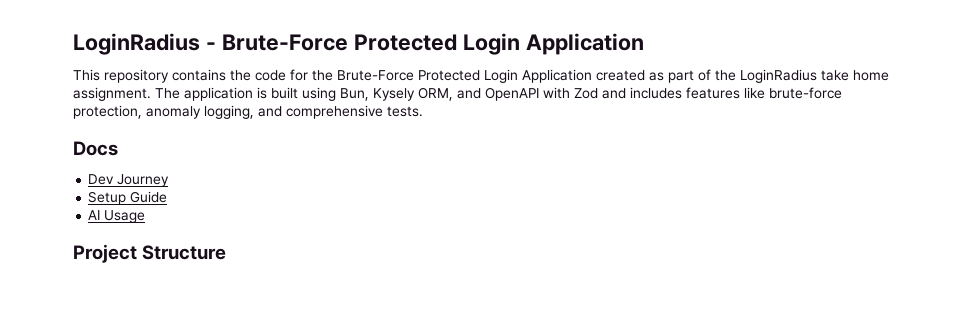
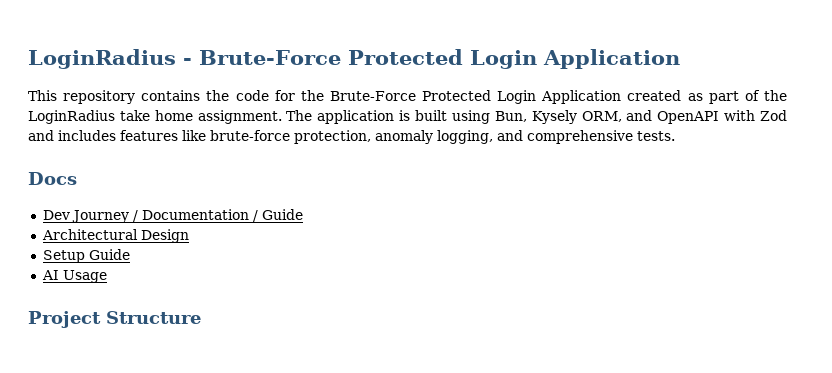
(170, 180) none -> [132,209,303,222] [41,229,189,243] / Documentation / Guide // Architectural Design

